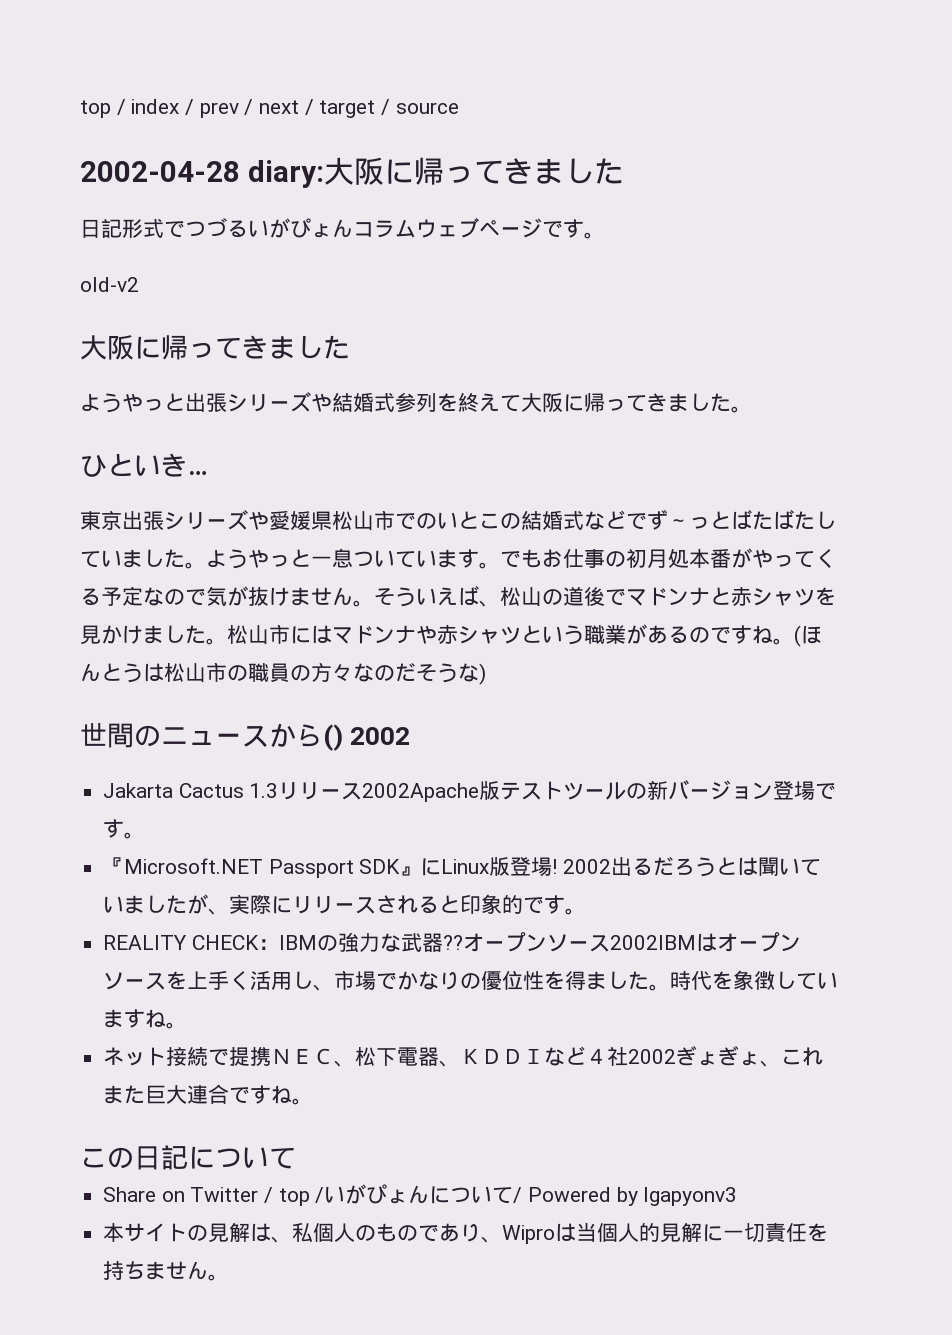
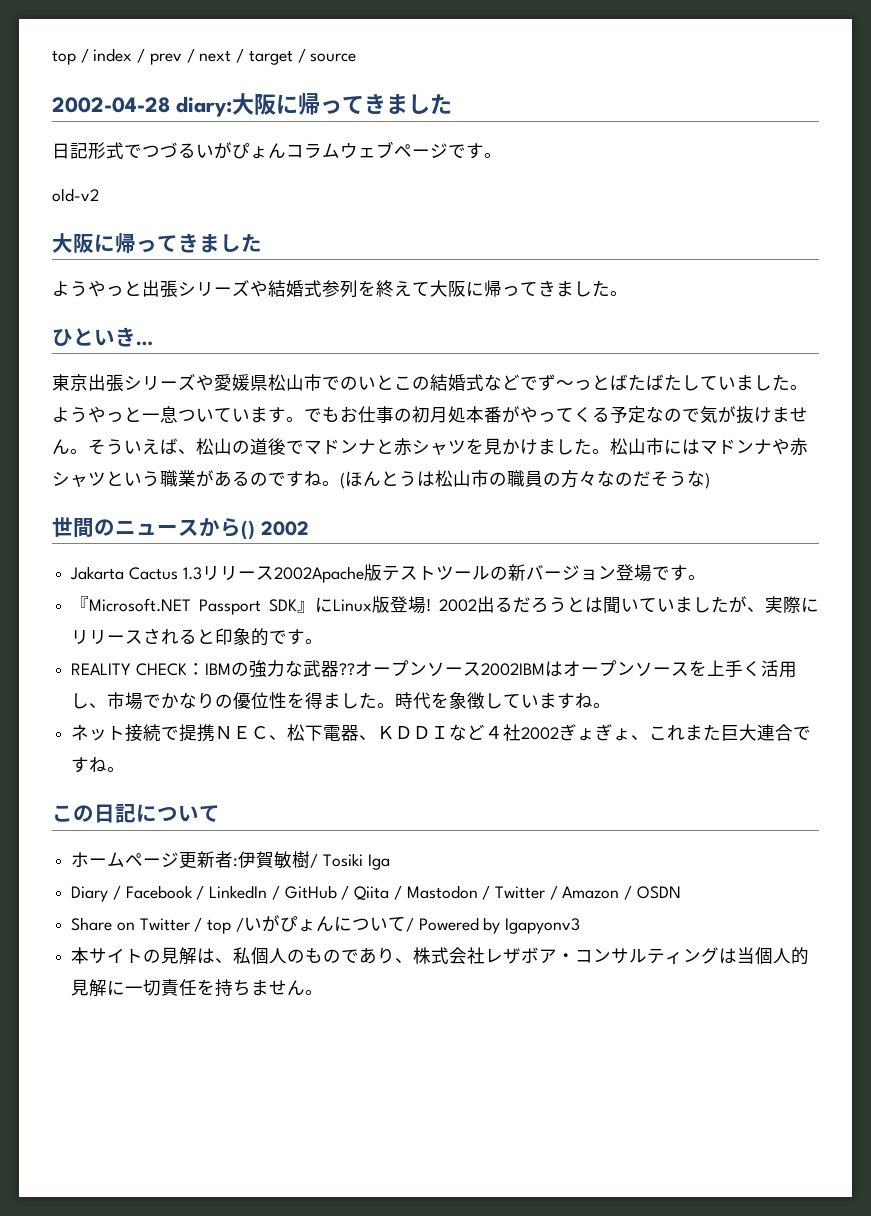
(296, 1158) none -> [71,851,390,870] [71,885,681,902] // ホームページ更新者:伊賀敏樹/ Tosiki Iga // Diary / Facebook / LinkedIn / GitHub / Qiita / Mastodon / Twitter / Amazon / OSDN
[502,1225,556,1244] Wipro -> [413,947,720,964] 株式会社レザボア・コンサルティング

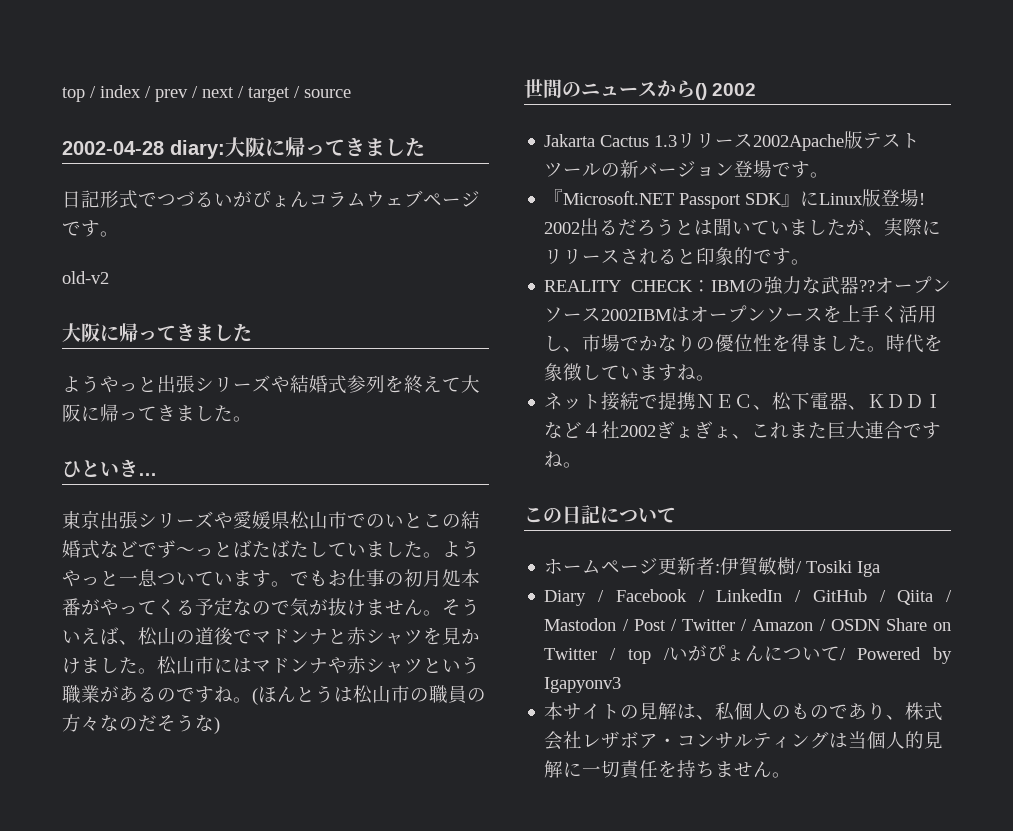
(491, 892) none -> [633,619,677,631] Post /
(681, 892) // -> (880, 625) none

